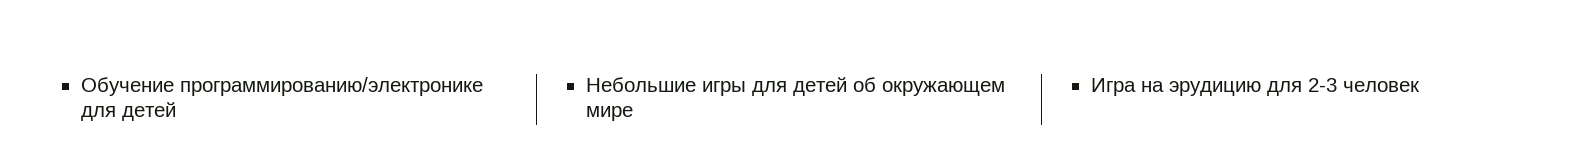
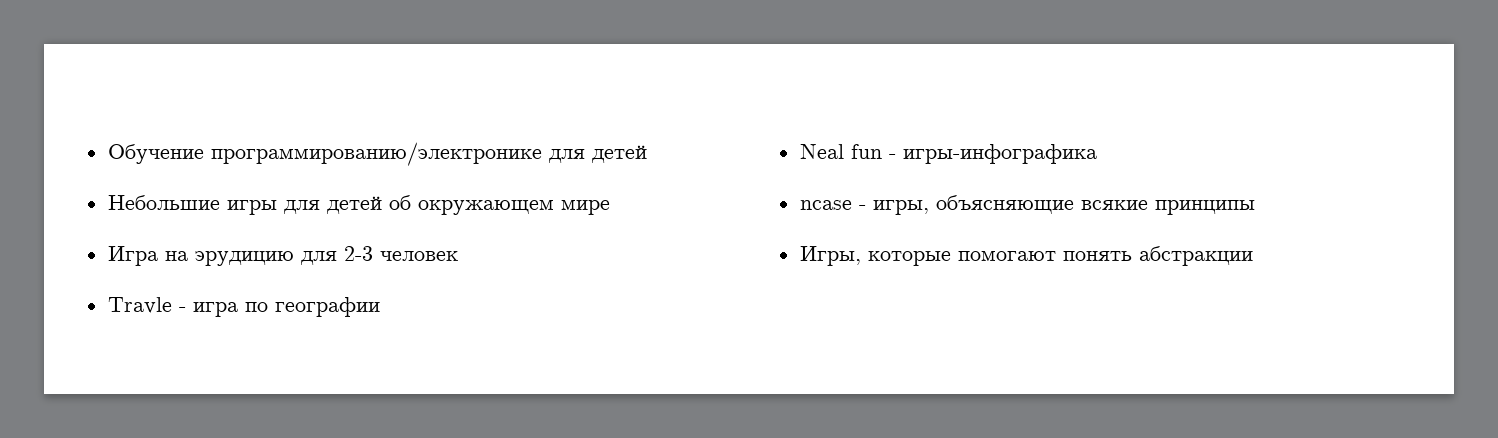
(1420, 86) none -> [107,297,380,317] [799,144,1097,164] [799,195,1255,215] [799,246,1253,266] // Travle - игра по географии // Neal fun - игры-инфографика // ncase - игры, объясняющие всякие принципы // Игры, которые помогают понять абстракции

